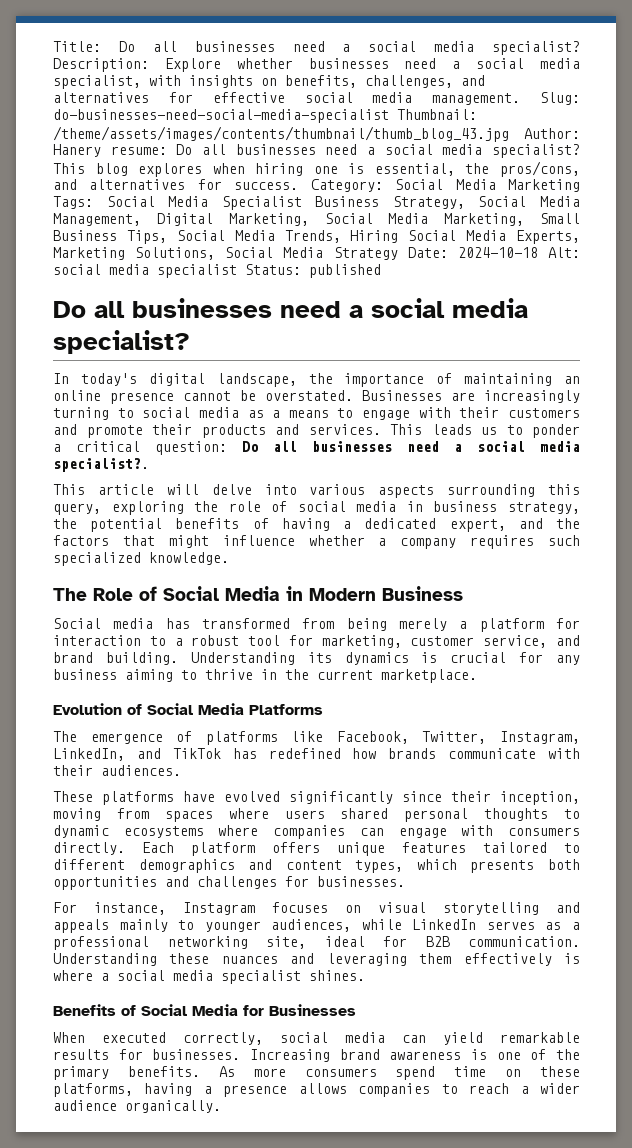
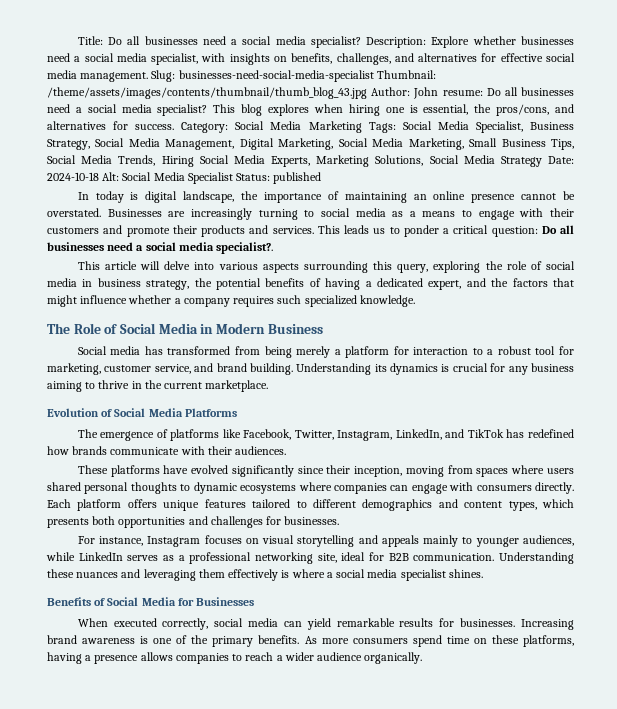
[53,109,389,123] do-businesses-need-social-media-specialist -> [178,70,374,82] businesses-need-social-media-specialist
[53,144,101,157] Hanery -> [413,87,439,99] John
[221,196,302,210] Specialist -> [475,121,523,133] Specialist,
[53,264,237,278] social media specialist -> [122,172,233,184] Social Media Specialist
[53,298,528,318] [53,330,190,354] // Do all businesses need a social media specialist? -> (322, 178) none
[80,373,137,386] today's -> [95,191,139,203] today is

